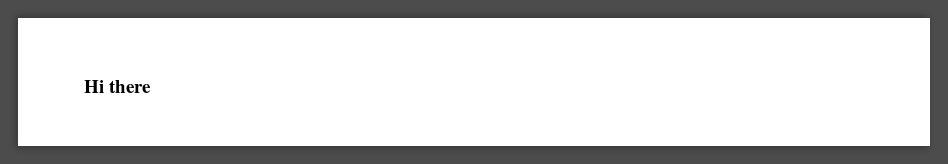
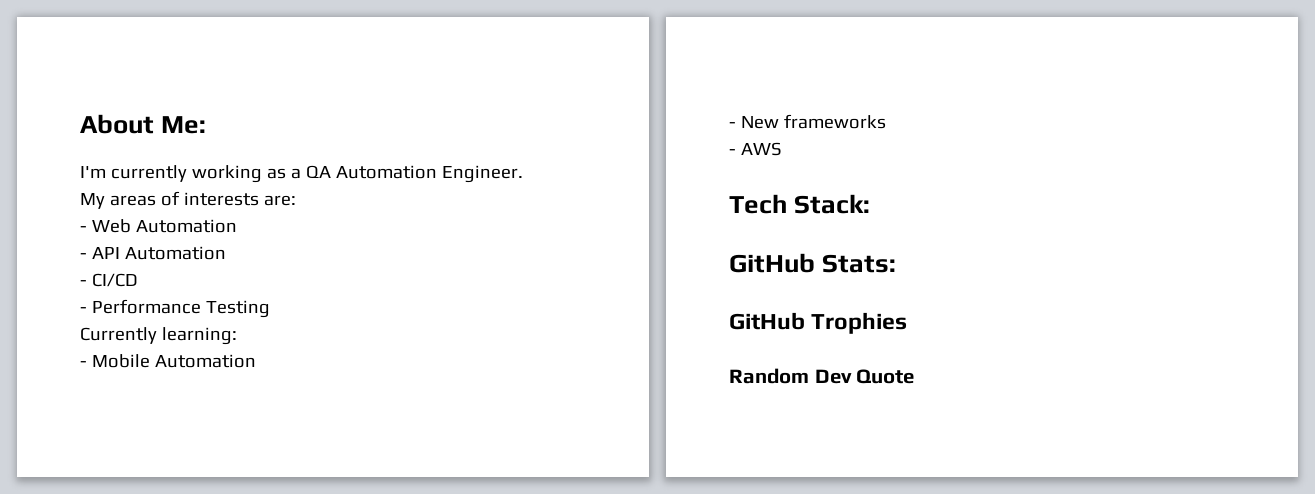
[84,80,152,93] Hi there -> [80,114,207,134] [80,165,523,183] [80,191,296,209] [80,219,237,233] [80,246,226,260] [80,273,138,287] [80,299,270,318] [80,327,237,345] [80,354,256,368] [729,114,886,129] [729,142,782,156] [729,194,871,214] [729,253,897,273] [729,312,908,334] [729,368,915,384] About Me: // I'm currently working as a QA Automation Engineer. // My areas of interests are: // - Web Automation // - API Automation // - CI/CD // - Performance Testing // Currently learning: // - Mobile Automation // - New frameworks // - AWS // Tech Stack: // GitHub Stats: // GitHub Trophies // Random Dev Quote

